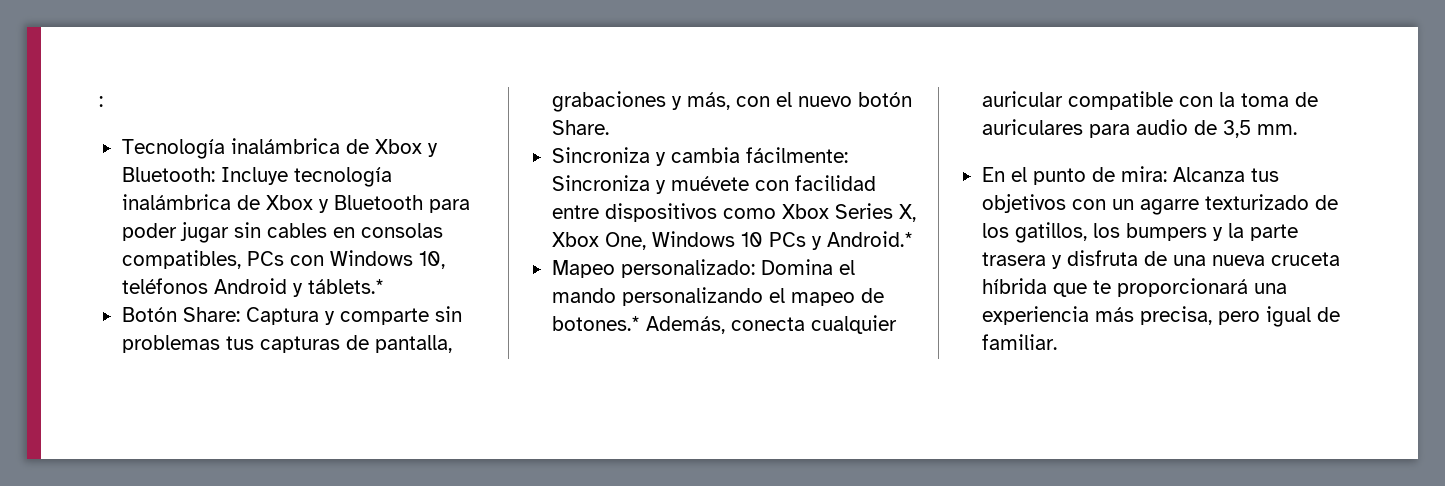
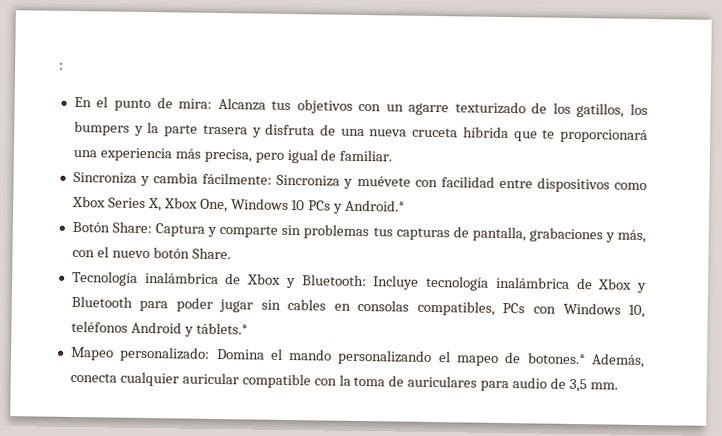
[121,138,438,159] [121,167,392,187] [121,194,470,213] [121,222,443,243] [121,250,445,269] [121,278,384,297] [121,306,462,325] [121,335,452,353] [551,91,912,112] [551,120,609,135] [551,147,848,166] [551,175,876,194] [551,203,916,222] [551,231,913,250] [551,259,855,278] [551,287,884,306] [551,315,897,334] [981,91,1318,110] [981,119,1297,138] // Tecnología inalámbrica de Xbox y Bluetooth: Incluye tecnología inalámbrica de Xbox y Bluetooth para poder jugar sin cables en consolas compatibles, PCs con Windows 10, teléfonos Android y táblets.* // Botón Share: Captura y comparte sin problemas tus capturas de pantalla, grabaciones y más, con el nuevo botón Share. // Sincroniza y cambia fácilmente: Sincroniza y muévete con facilidad entre dispositivos como Xbox Series X, Xbox One, Windows 10 PCs y Android.* // Mapeo personalizado: Domina el mando personalizando el mapeo de botones.* Además, conecta cualquier auricular compatible con la toma de auriculares para audio de 3,5 mm. -> (64, 66) none
(1057, 342) none -> [72,171,647,193] [71,195,406,214] [71,221,646,243] [71,246,231,260] [71,270,647,293] [70,295,645,318] [70,320,248,337] [69,346,645,368] [69,371,618,393] // Sincroniza y cambia fácilmente: Sincroniza y muévete con facilidad entre dispositivos como Xbox Series X, Xbox One, Windows 10 PCs y Android.* // Botón Share: Captura y comparte sin problemas tus capturas de pantalla, grabaciones y más, con el nuevo botón Share. // Tecnología inalámbrica de Xbox y Bluetooth: Incluye tecnología inalámbrica de Xbox y Bluetooth para poder jugar sin cables en consolas compatibles, PCs con Windows 10, teléfonos Android y táblets.* // Mapeo personalizado: Domina el mando personalizando el mapeo de botones.* Además, conecta cualquier auricular compatible con la toma de auriculares para audio de 3,5 mm.

